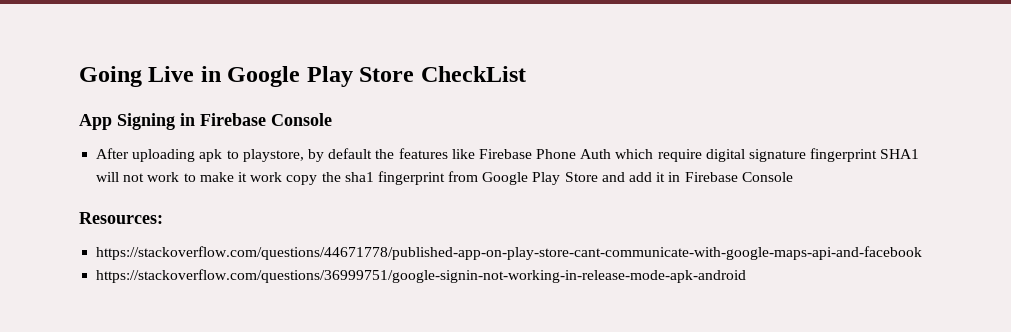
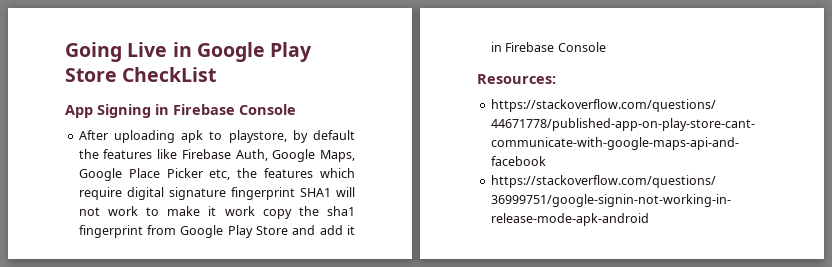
[536,149,612,159] Phone Auth -> [235,149,355,162] [78,168,314,181] Auth, Google Maps, Google Place Picker etc, the features

